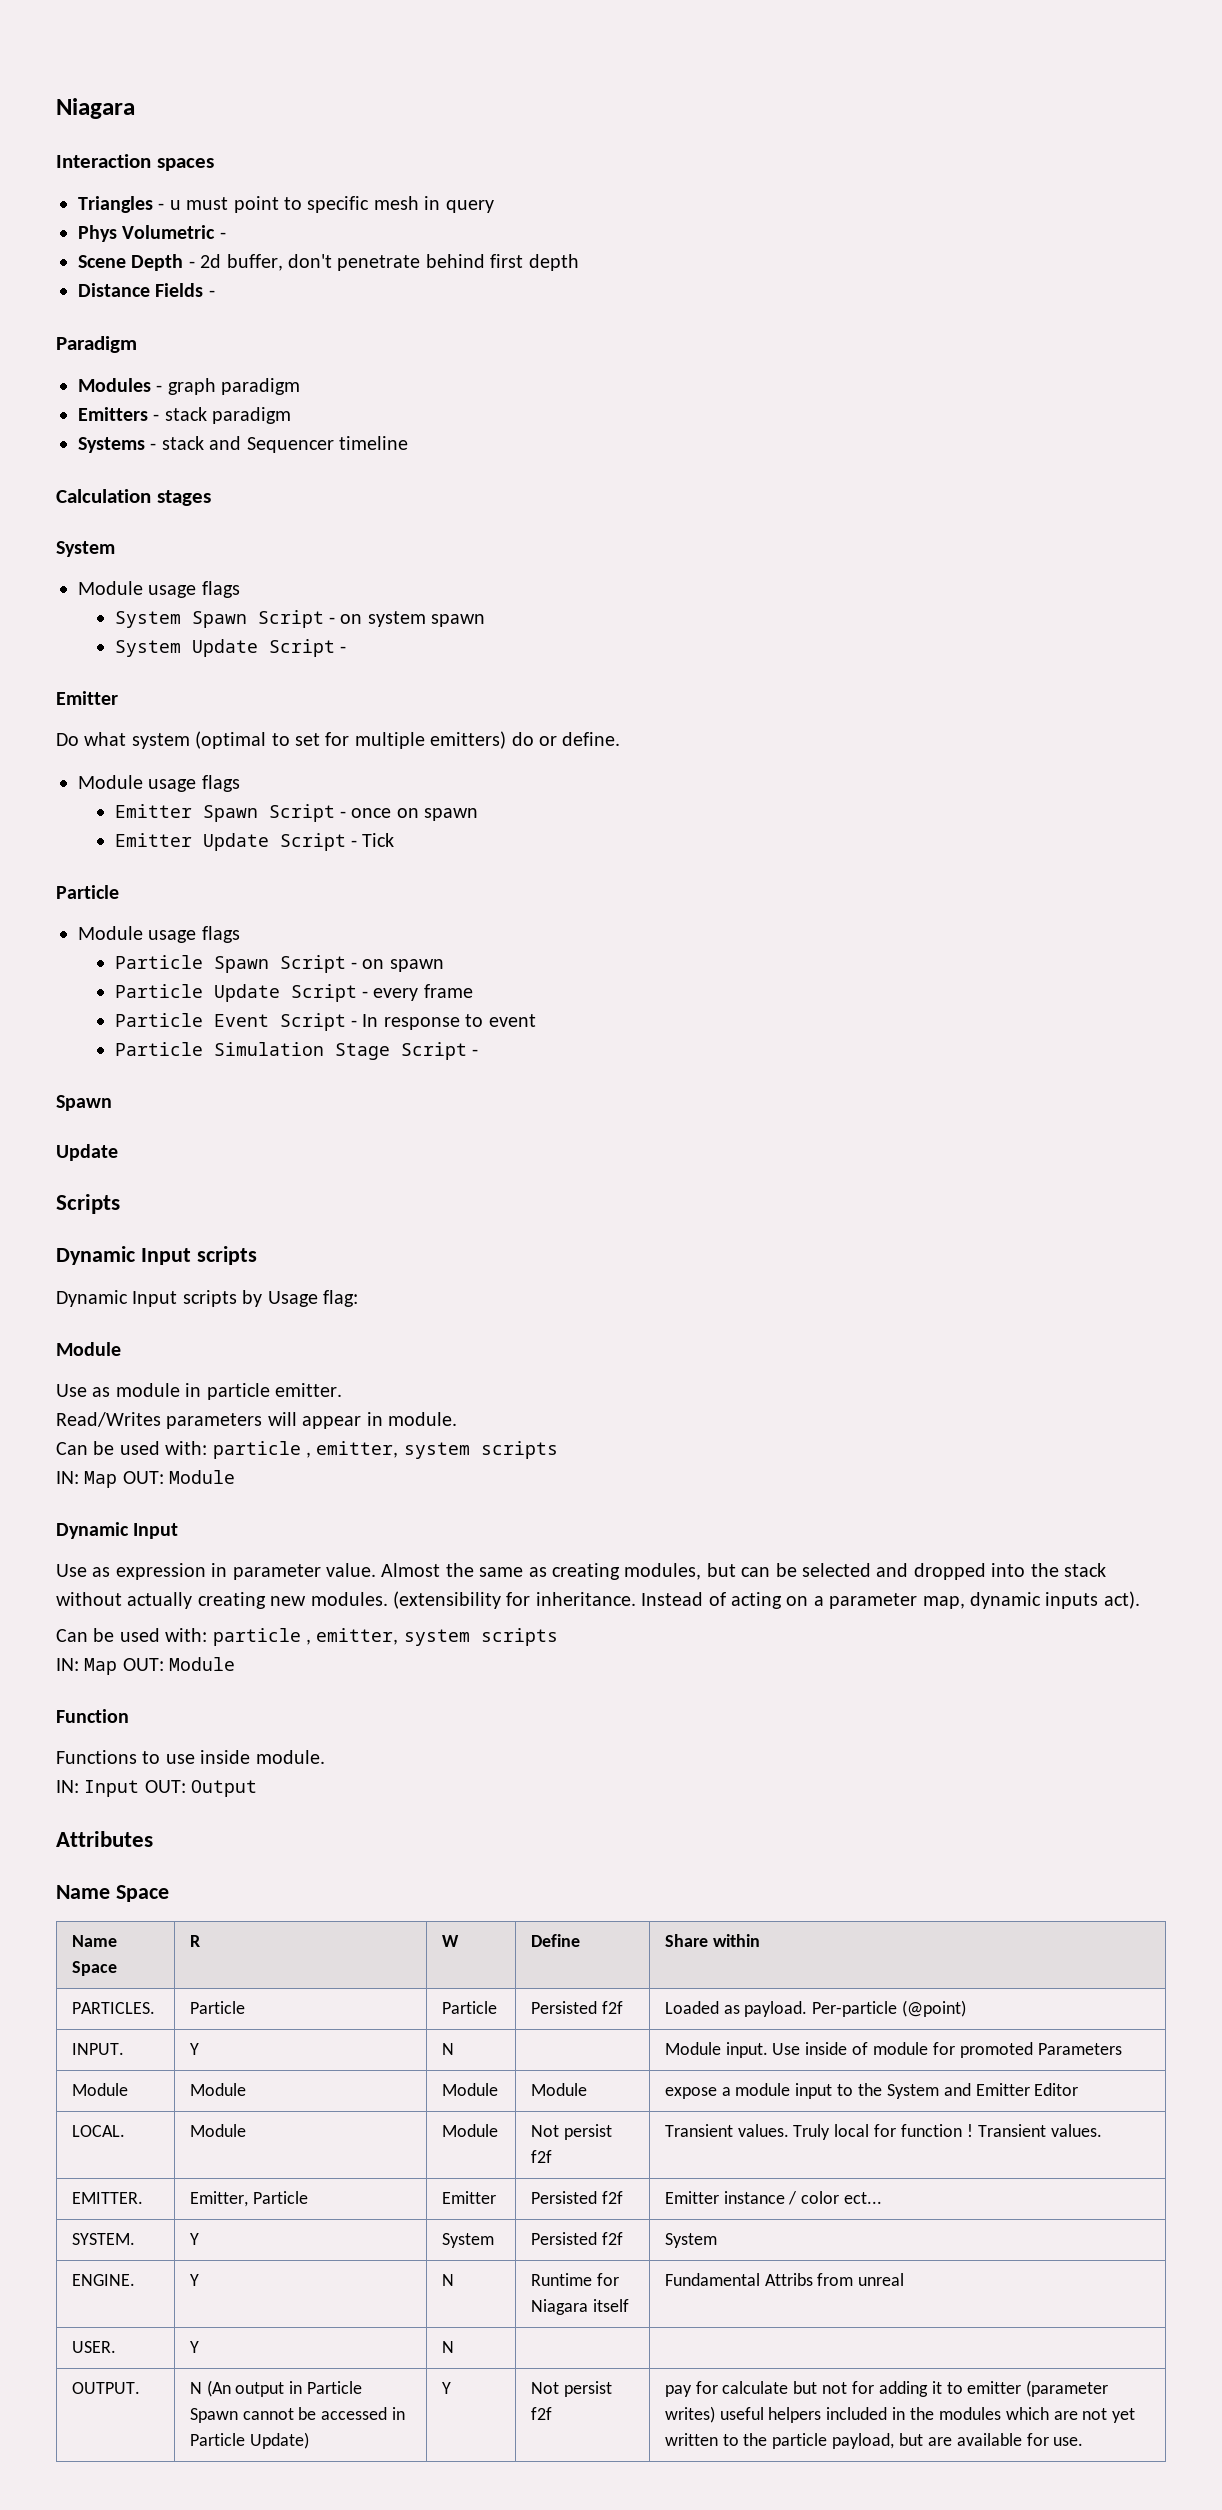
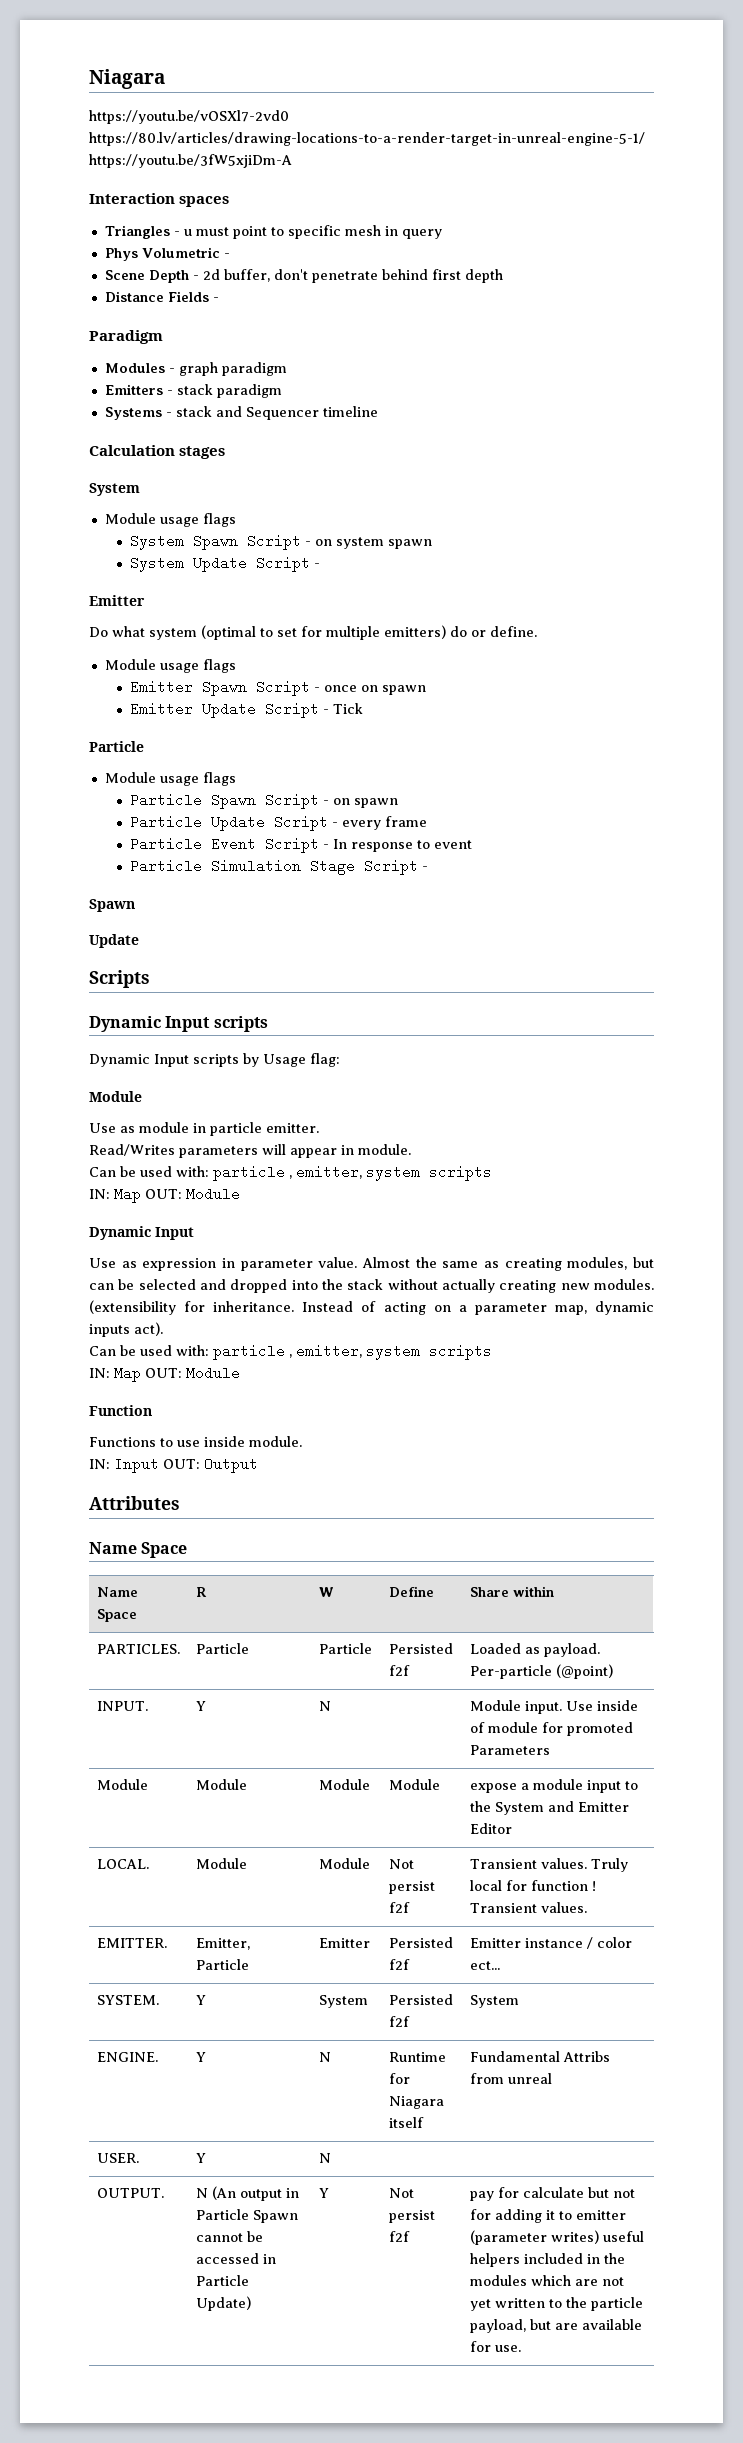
[56,98,135,119] Niagara -> [89,69,165,89] [89,110,289,124] [89,132,645,146] [89,154,292,168] Niagara // https://youtu.be/vOSXl7-2vd0 https://80.lv/articles/drawing-locations-to-a-render-target-in-unreal-engine-5-1/ https://youtu.be/3fW5xjiDm-A

